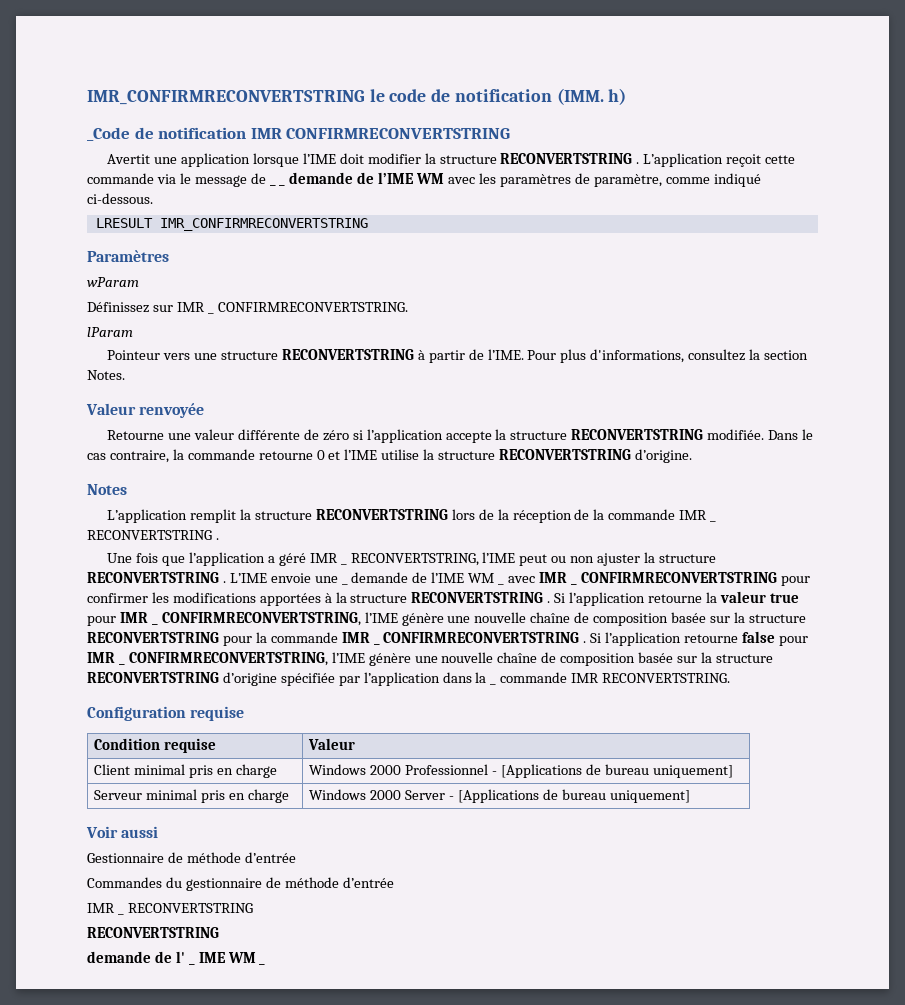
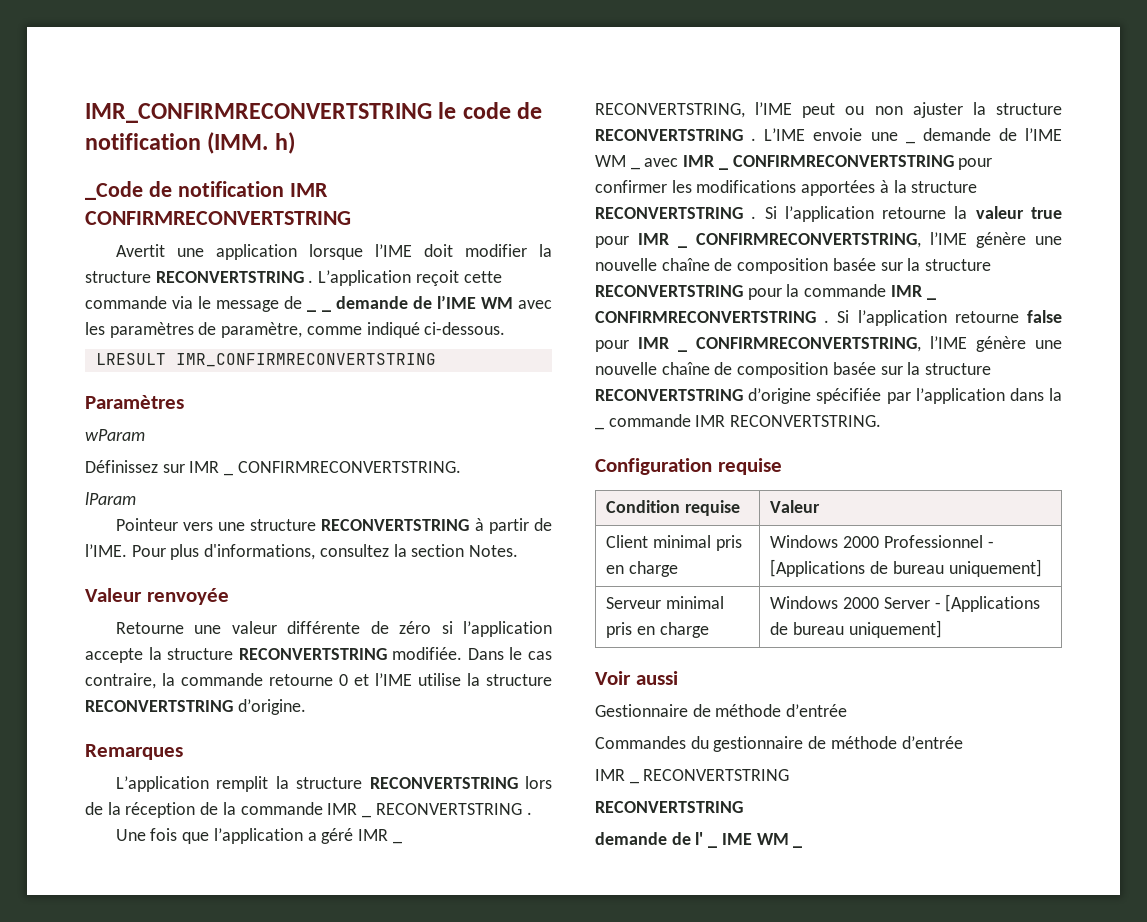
[87,484,127,495] Notes -> [85,744,183,760] Remarques

